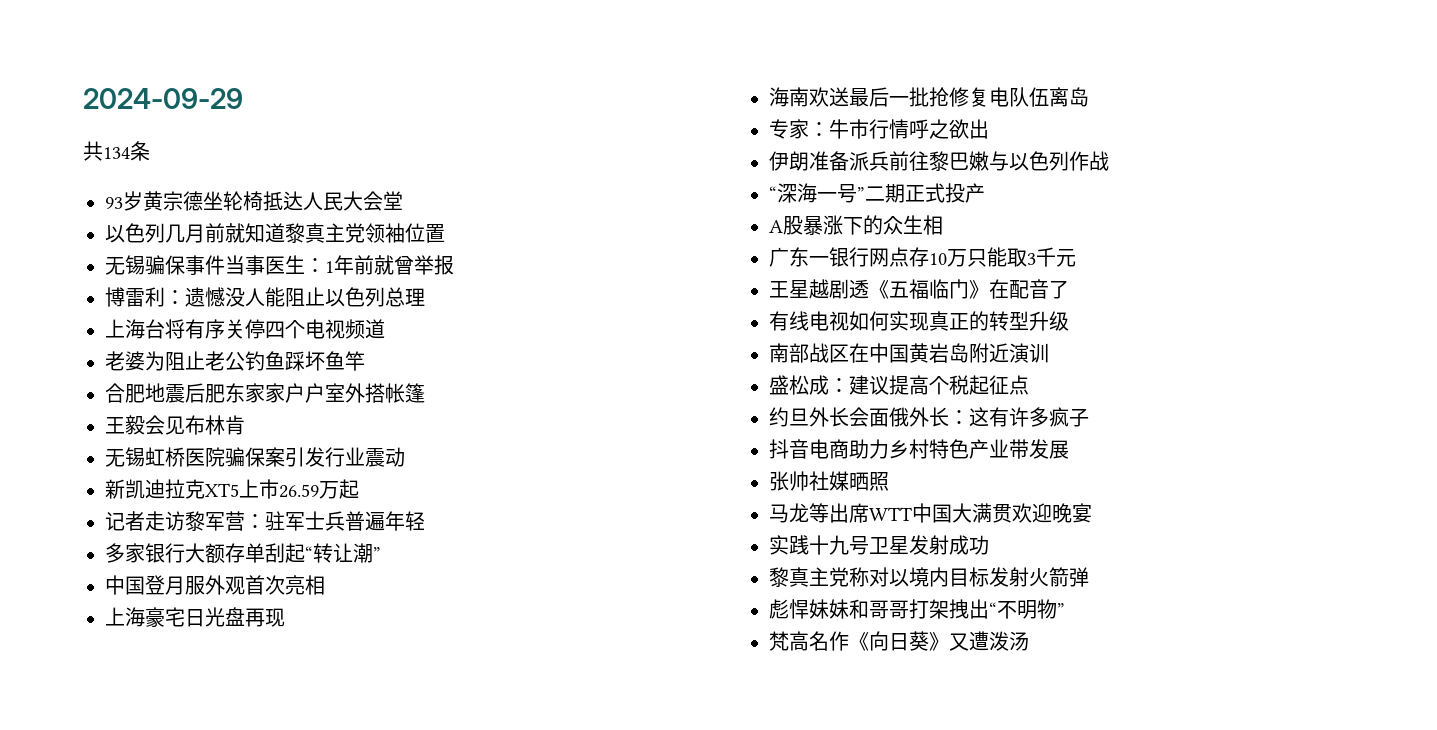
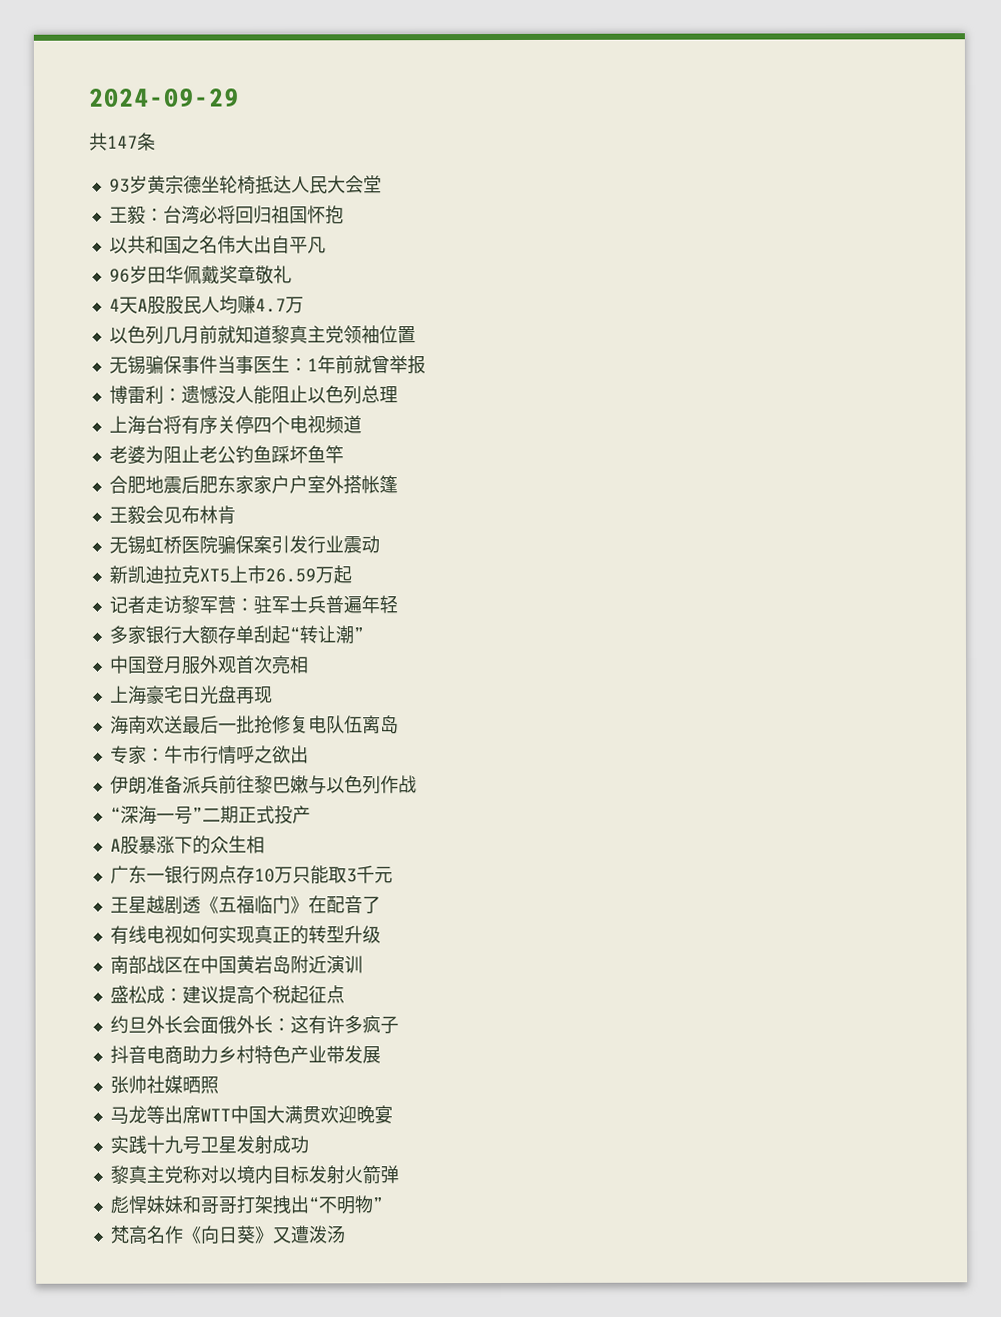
[103,147,130,159] 134 -> [107,135,138,149] 147
(403, 200) none -> [108,205,344,225] [108,235,326,254] [108,265,292,285] [108,295,304,315] // 王毅：台湾必将回归祖国怀抱 // 以共和国之名伟大出自平凡 // 96岁田华佩戴奖章敬礼 // 4天A股股民人均赚4.7万

